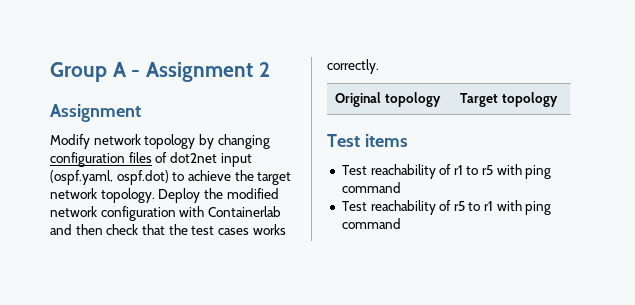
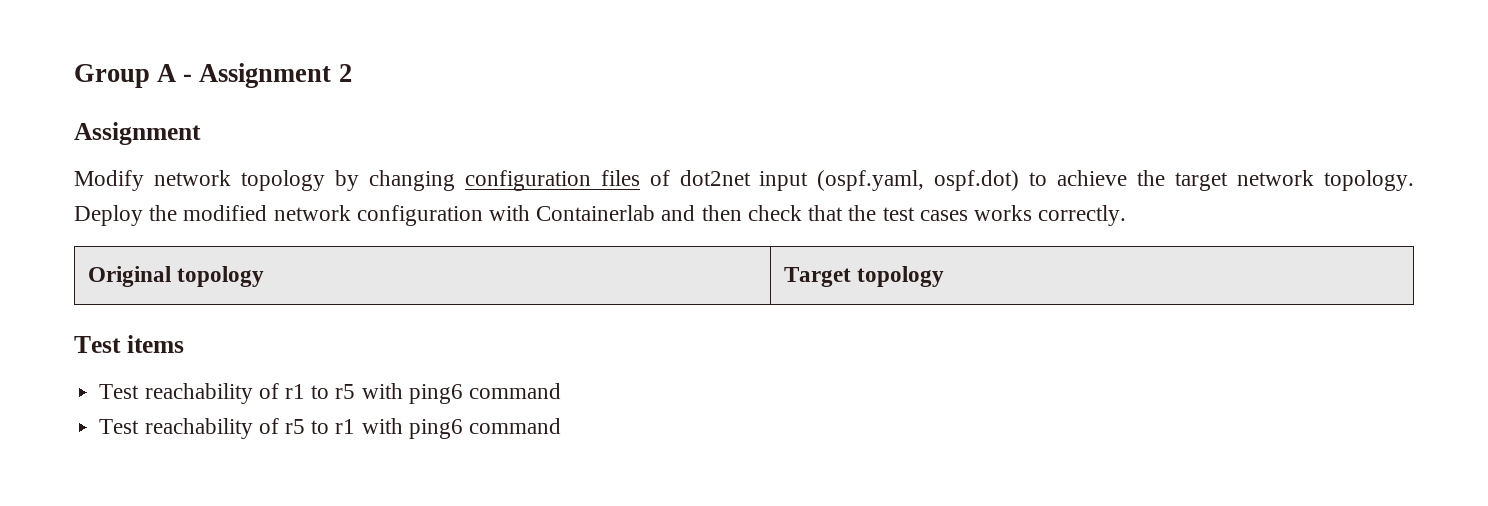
[525,165,552,179] ping -> [408,384,463,404] ping6
[525,201,552,215] ping -> [408,419,463,439] ping6

